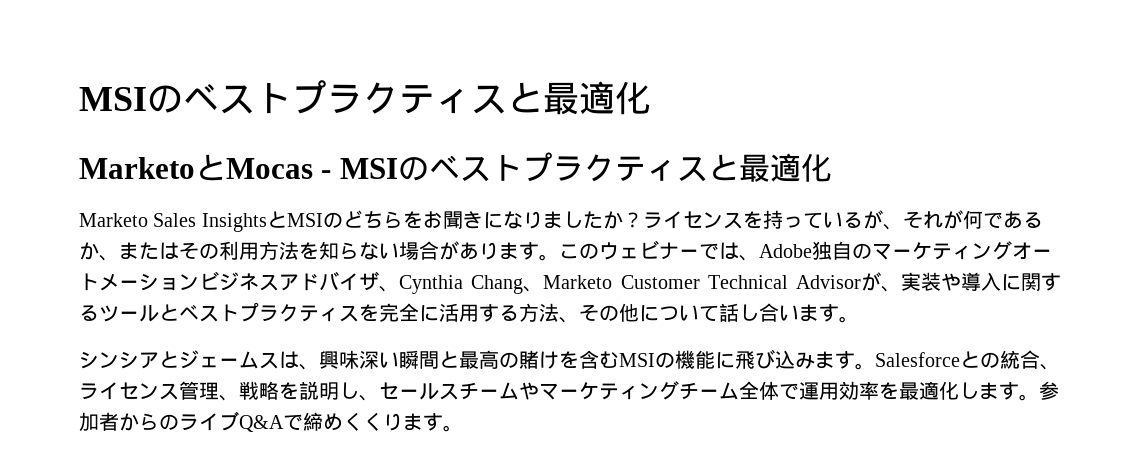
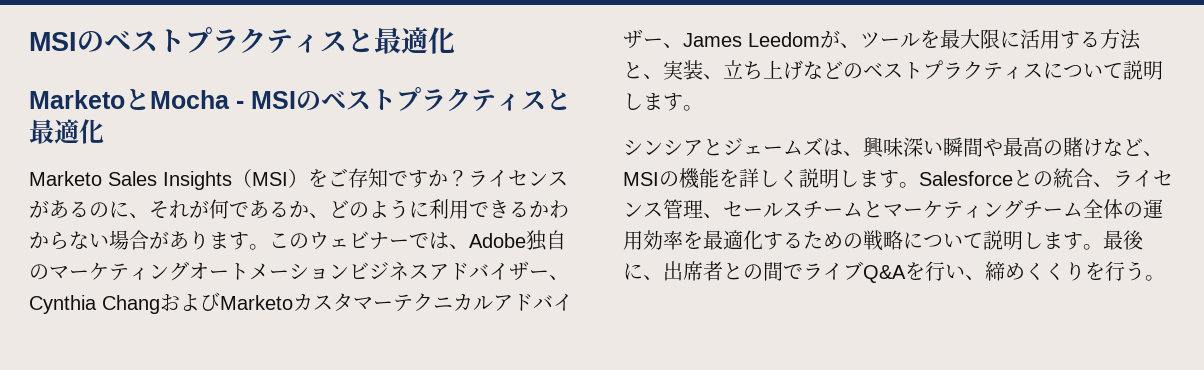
[226,158,313,179] Mocas -> [150,90,230,109] Mocha
[266,210,883,229] とMSIのどちらをお聞きになりましたか？ライセンスを持っているが -> [232,168,568,188] [29,200,129,218] （MSI）をご存知ですか？ライセンスがあるのに
[119,241,339,260] またはその利用方法を知 -> [329,199,569,219] [29,231,49,249] どのように利用できるかわか
(379, 281) none -> [529,270,549,279] ー
[523,272,1061,292] [79,302,799,323] 、Marketo Customer Technical Advisorが、実装や導入に関するツールとベストプラクティスを完全に活用する方法、その他について話し合い -> [160,292,573,312] [623,29,1141,50] [623,60,1163,80] [623,93,643,110] およびMarketoカスタマーテクニカルアドバイザー、James Leedomが、ツールを最大限に活用する方法と、実装、立ち上げなどのベストプラクティスについて説明し
[259,352,279,369] ス -> [803,137,823,156] ズ
[439,351,459,368] と -> [983,138,1003,157] や
[559,350,619,369] を含む -> [1103,138,1163,156] など、
[715,349,815,369] に飛び込み -> [719,168,859,188] を詳しく説明し
[239,381,379,401] 戦略を説明し、 -> (723, 215) none
[519,382,539,400] や -> [863,201,883,218] と
[779,383,799,400] で -> [1123,202,1143,218] の
[959,381,1059,401] [79,412,179,432] します。参加者からの -> [763,230,1144,251] [623,261,803,281] するための戦略について説明します。最後に、出席者との間で
[283,414,303,431] で -> [905,261,985,281] を行い、
[403,413,443,431] ます -> [1085,261,1145,281] を行う

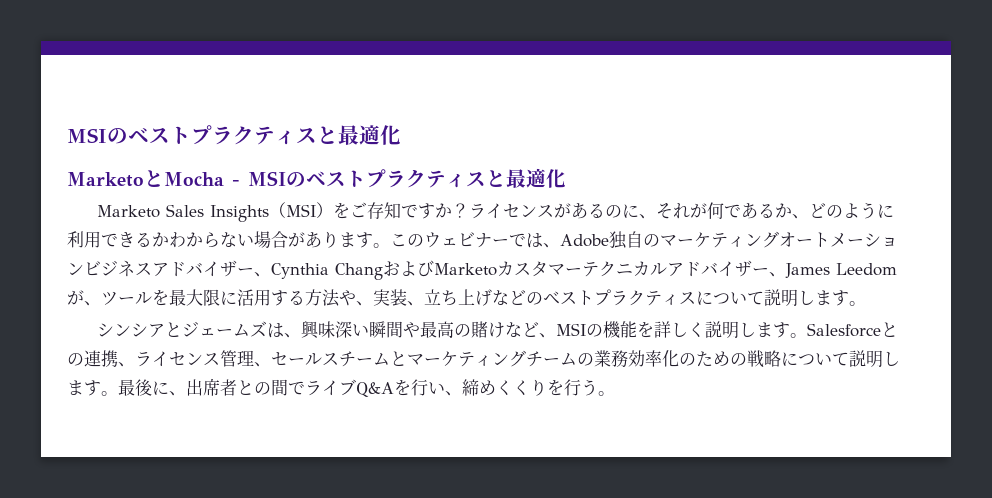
[623,62,643,79] と -> [339,290,356,306] や
[1053,168,1093,188] 統合 -> [84,350,118,367] 連携
[1083,199,1163,219] [623,230,803,250] 全体の運用効率を最適化する -> [577,350,696,367] の業務効率化の

